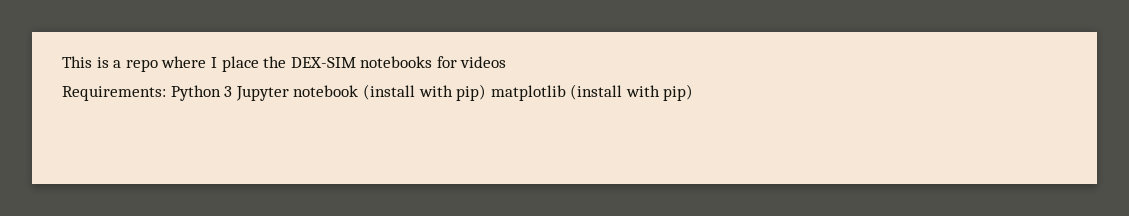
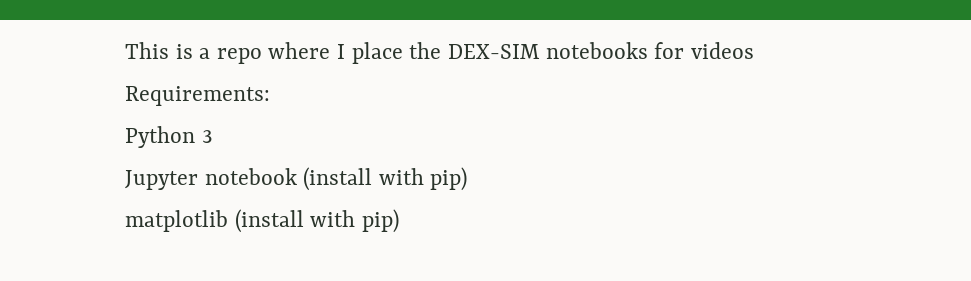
(166, 93) none -> (270, 96) //
(233, 91) none -> (213, 136) //
(487, 92) none -> (468, 179) //

